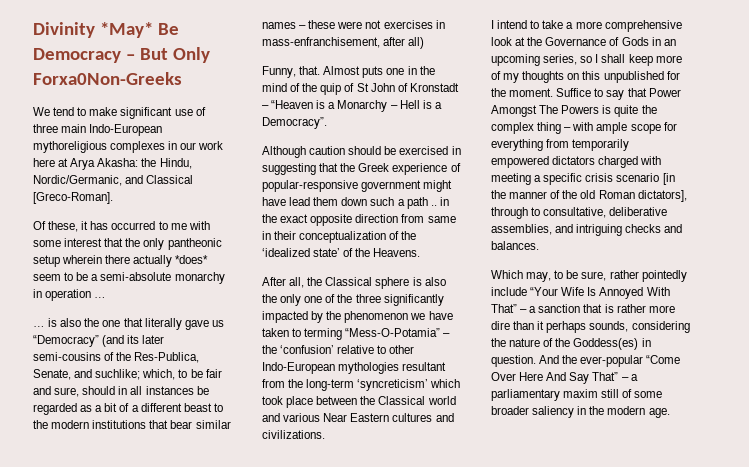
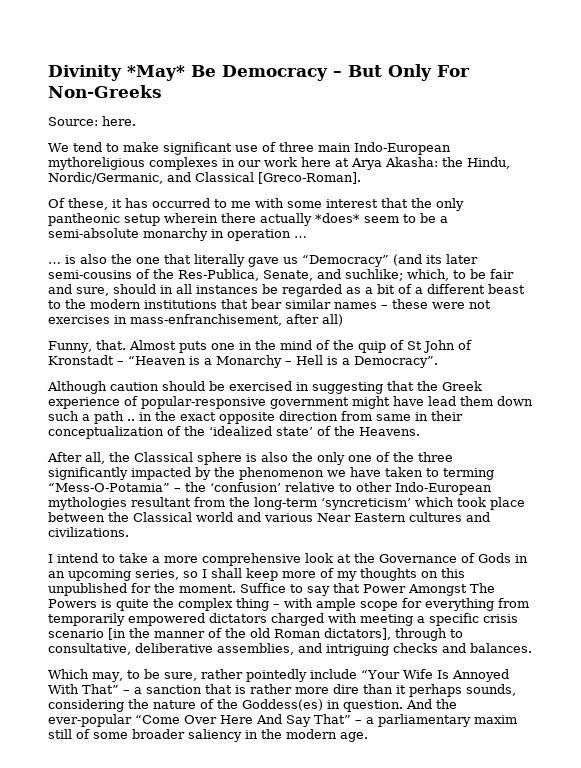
[33,72,182,85] Forxa0Non-Greeks -> [437,65,470,77] [48,85,162,98] [48,116,136,126] For Non-Greeks // Source: here.

